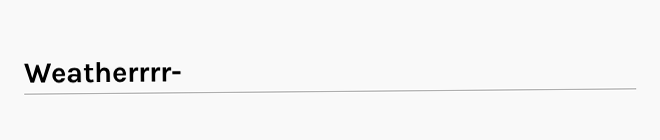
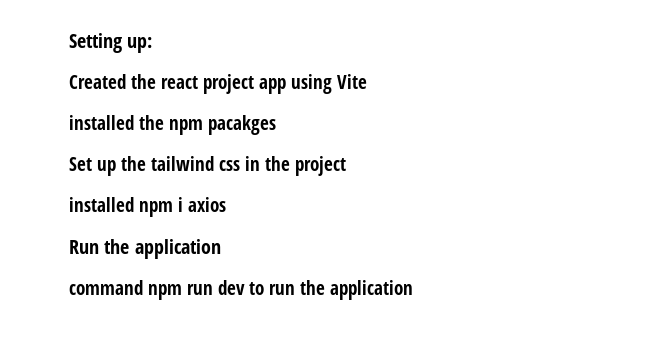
[23,61,183,84] Weatherrrr- -> [69,33,153,53] [69,74,367,94] [69,115,276,135] [69,156,346,176] [69,197,226,217] [69,239,221,259] [69,280,413,300] Setting up: // Created the react project app using Vite // installed the npm pacakges // Set up the tailwind css in the project // installed npm i axios // Run the application // command npm run dev to run the application

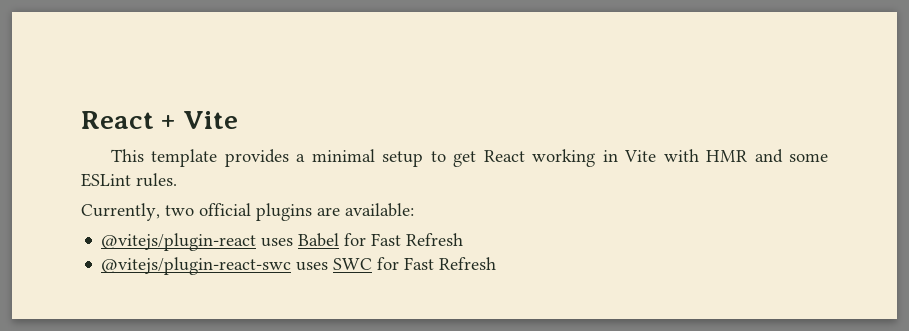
[69,33,153,53] [69,74,367,94] [69,115,276,135] [69,156,346,176] [69,197,226,217] [69,239,221,259] [69,280,413,300] Setting up: // Created the react project app using Vite // installed the npm pacakges // Set up the tailwind css in the project // installed npm i axios // Run the application // command npm run dev to run the application -> [81,111,238,129] [110,149,828,167] [81,173,177,187] [81,203,414,221] [101,233,464,251] [101,257,497,275] React + Vite // This template provides a minimal setup to get React working in Vite with HMR and some ESLint rules. // Currently, two official plugins are available: // @vitejs/plugin-react uses Babel for Fast Refresh // @vitejs/plugin-react-swc uses SWC for Fast Refresh

